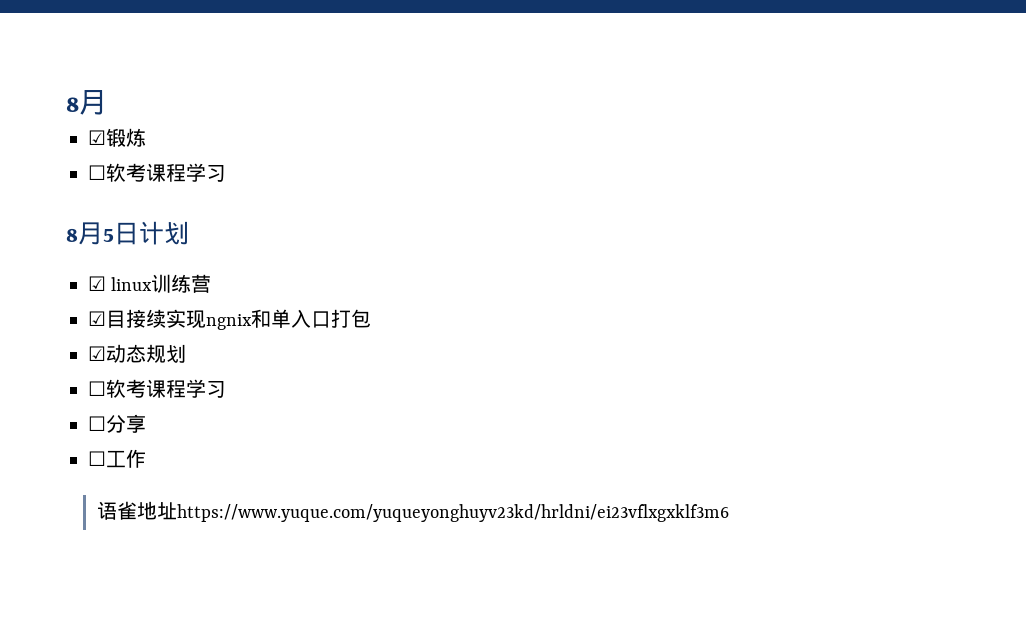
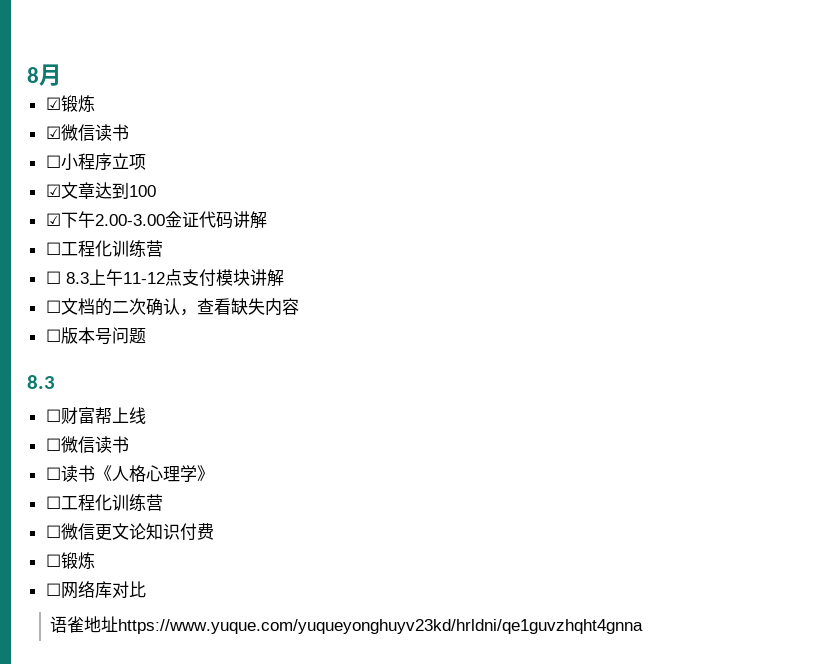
[88,163,226,182] [66,221,189,245] [88,274,212,293] [88,309,371,330] [88,344,186,363] [88,379,226,398] [88,414,146,433] [88,449,146,468] ☐软考课程学习 // 8月5日计划 // ☑ linux训练营 // ☑目接续实现ngnix和单入口打包 // ☑动态规划 // ☐软考课程学习 // ☐分享 // ☐工作 -> [45,124,129,141] [45,153,146,171] [45,182,156,199] [45,211,267,229] [45,240,163,257] [45,269,284,287] [45,298,299,316] [45,327,146,345] [27,375,55,389] [45,407,146,425] [45,436,129,453] [45,465,214,482] [45,494,163,511] [45,523,214,541] [45,552,95,570] [45,581,146,599] ☑微信读书 // ☐小程序立项 // ☑文章达到100 // ☑下午2.00-3.00金证代码讲解 // ☐工程化训练营 // ☐ 8.3上午11-12点支付模块讲解 // ☐文档的二次确认，查看缺失内容 // ☐版本号问题 // 8.3 // ☐财富帮上线 // ☐微信读书 // ☐读书《人格心理学》 // ☐工程化训练营 // ☐微信更文论知识付费 // ☐锻炼 // ☐网络库对比
[177,504,730,522] https://www.yuque.com/yuqueyonghuyv23kd/hrldni/ei23vflxgxklf3m6 -> [118,619,644,634] https://www.yuque.com/yuqueyonghuyv23kd/hrldni/qe1guvzhqht4gnna

